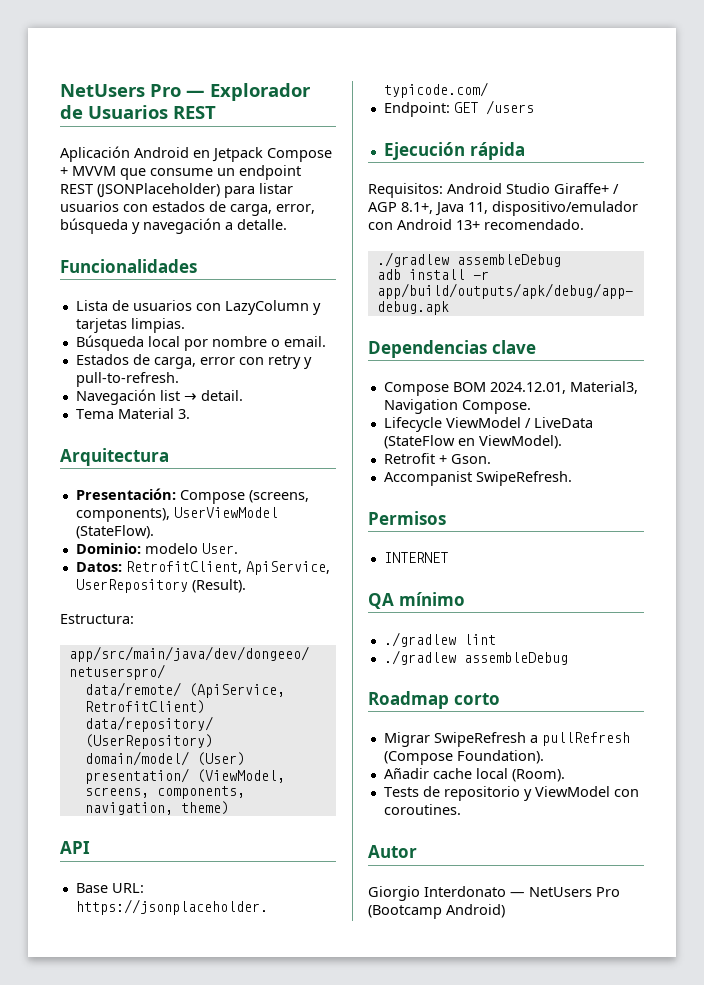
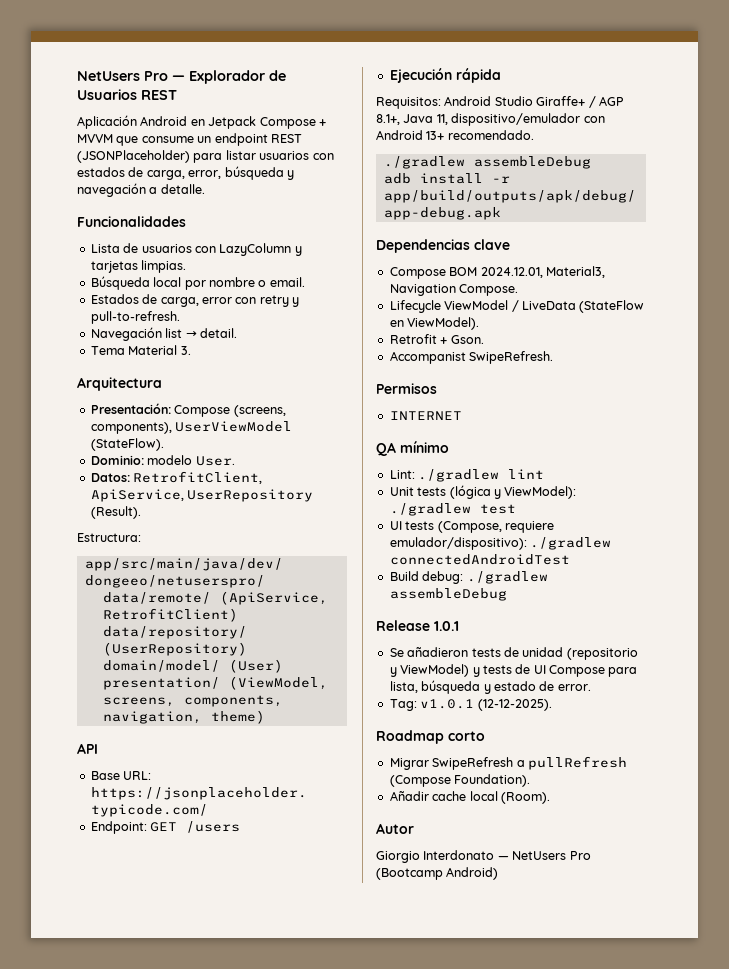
(465, 599) none -> [389,470,415,479] Lint:
[383,650,568,665] ./gradlew assembleDebug -> [389,485,577,499] [389,503,516,516] [389,521,554,533] [389,537,612,550] [389,554,570,565] [389,571,548,584] [389,588,507,601] [376,620,459,631] [389,647,638,660] [389,664,638,677] [389,680,591,694] [389,699,552,711] Unit tests (lógica y ViewModel): ./gradlew test // UI tests (Compose, requiere emulador/dispositivo): ./gradlew connectedAndroidTest // Build debug: ./gradlew assembleDebug // Release 1.0.1 // Se añadieron tests de unidad (repositorio y ViewModel) y tests de UI Compose para lista, búsqueda y estado de error. // Tag: v1.0.1 (12-12-2025).
[383,786,639,801] [383,804,461,815] // Tests de repositorio y ViewModel con coroutines. -> (550, 798) none

